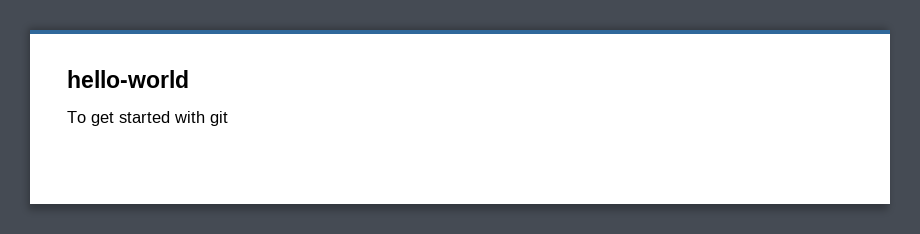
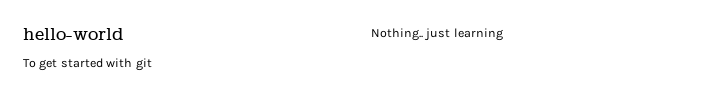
(228, 118) none -> [371,28,503,41] // Nothing.. just learning

